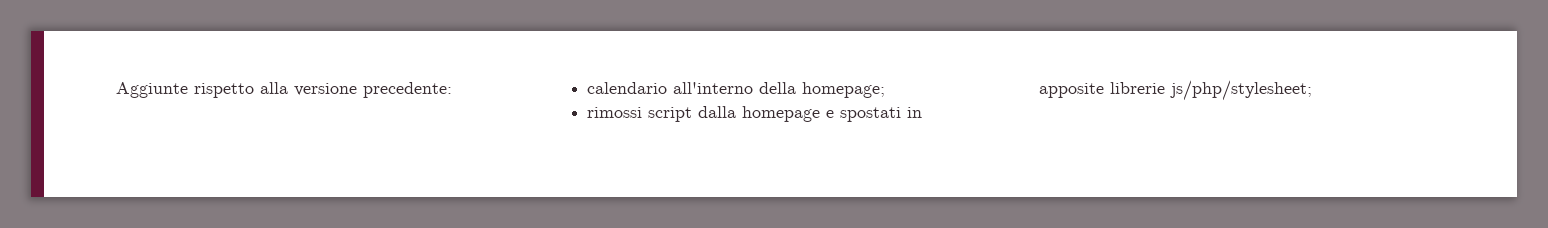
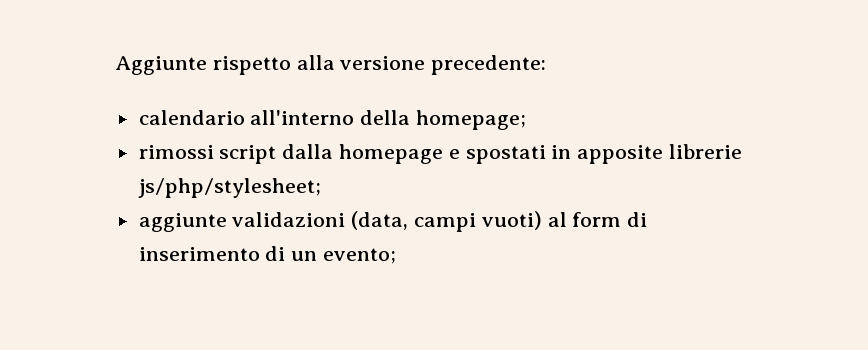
(1313, 90) none -> [138,211,648,232] [138,246,397,264] // aggiunte validazioni (data, campi vuoti) al form di inserimento di un evento;

